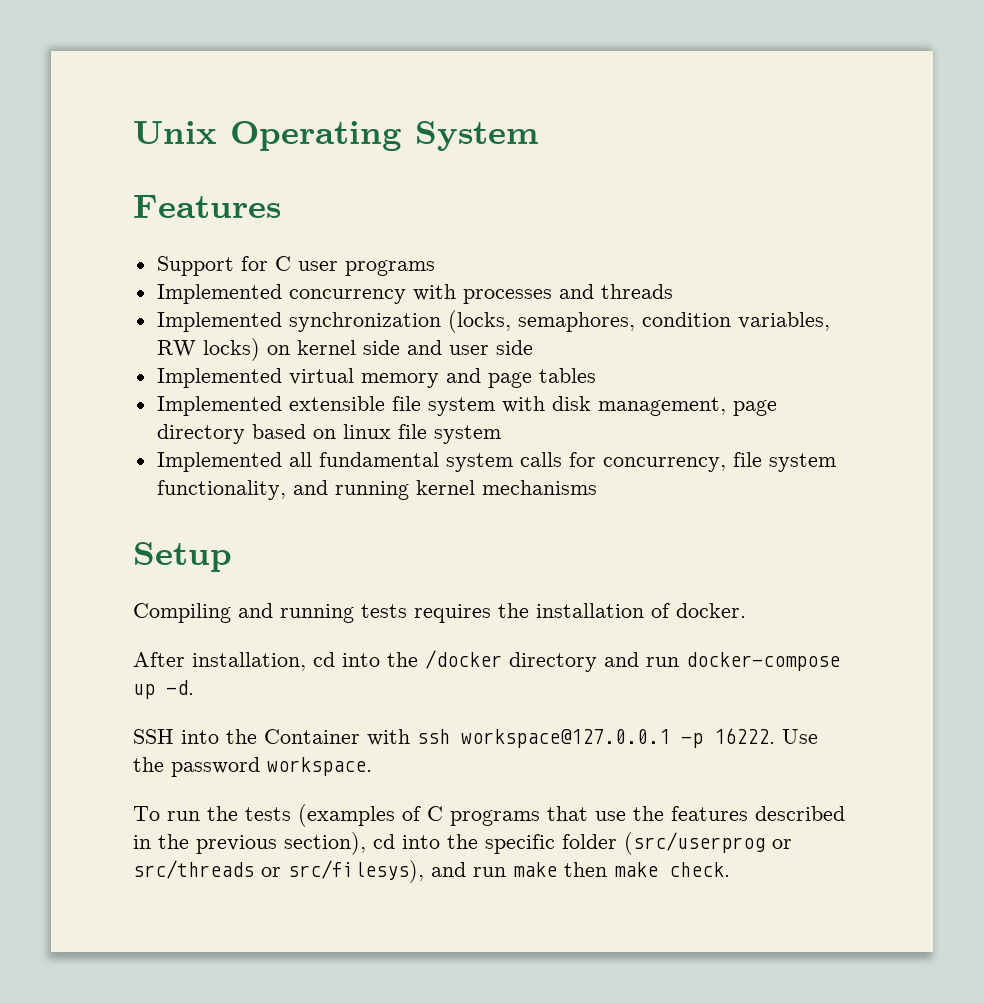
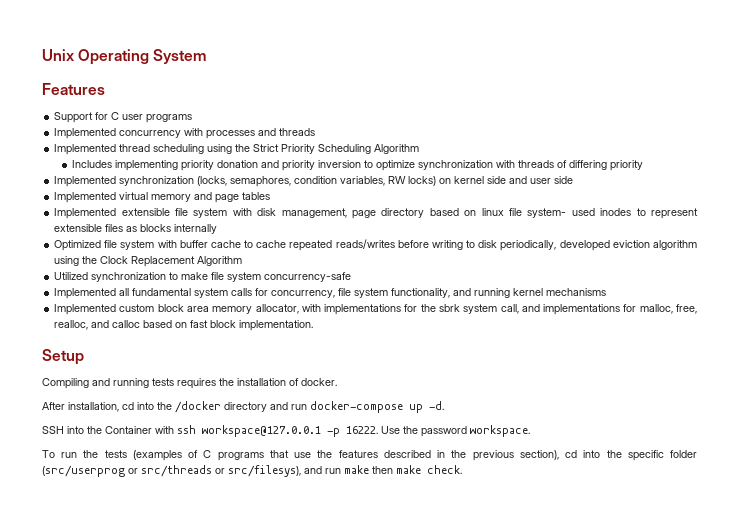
(673, 291) none -> [54,144,420,155] [71,160,643,171] // Implemented thread scheduling using the Strict Priority Scheduling Algorithm // Includes implementing priority donation and priority inversion to optimize synchronization with threads of differing priority
[433,425,501,444] system -> [527,208,698,219] [54,224,218,234] [54,239,697,251] [54,256,243,267] [54,272,352,282] system- used inodes to represent extensible files as blocks internally // Optimized file system with buffer cache to cache repeated reads/writes before writing to disk periodically, developed eviction algorithm using the Clock Replacement Algorithm // Utilized synchronization to make file system concurrency-safe
(597, 487) none -> [54,304,697,315] [54,320,314,331] // Implemented custom block area memory allocator, with implementations for the sbrk system call, and implementations for malloc, free, realloc, and calloc based on fast block implementation.

